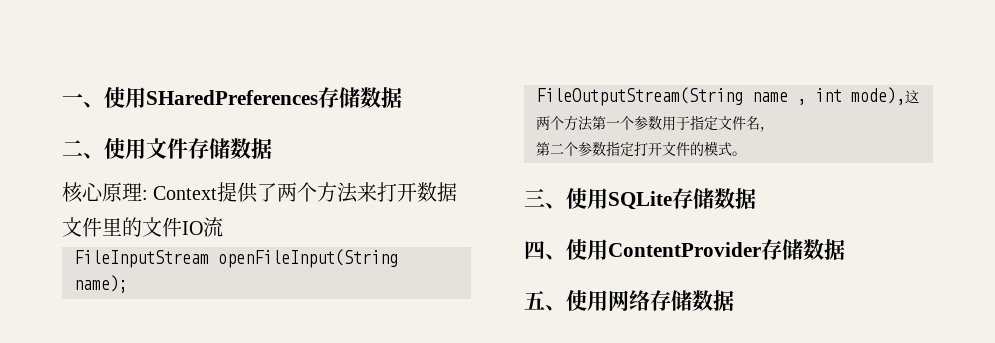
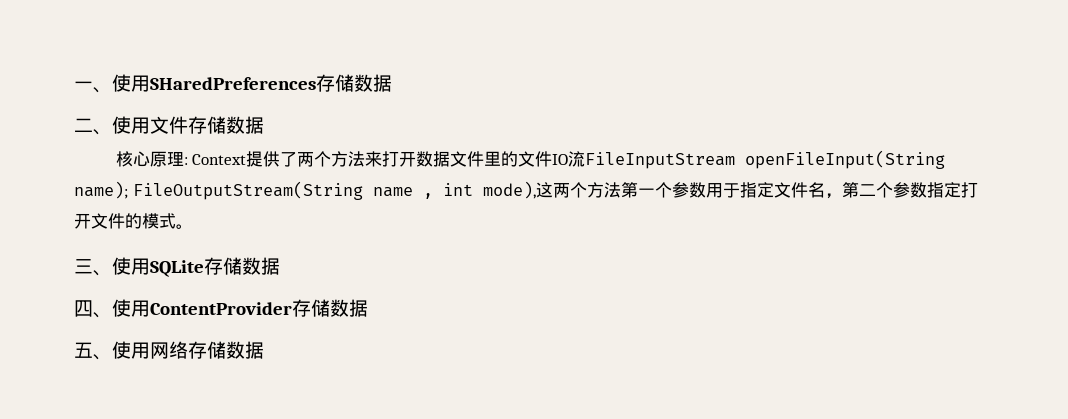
(223, 227) // -> (586, 159) none
(128, 284) // -> (128, 190) none
(774, 129) // -> (842, 196) none

